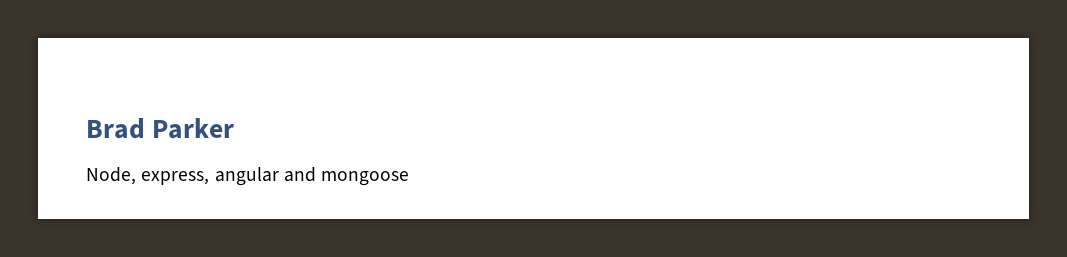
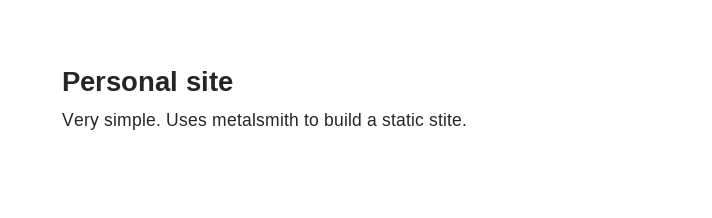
[86,118,235,139] [86,167,410,186] Brad Parker // Node, express, angular and mongoose -> [62,71,233,91] [62,113,467,130] Personal site // Very simple. Uses metalsmith to build a static stite.

